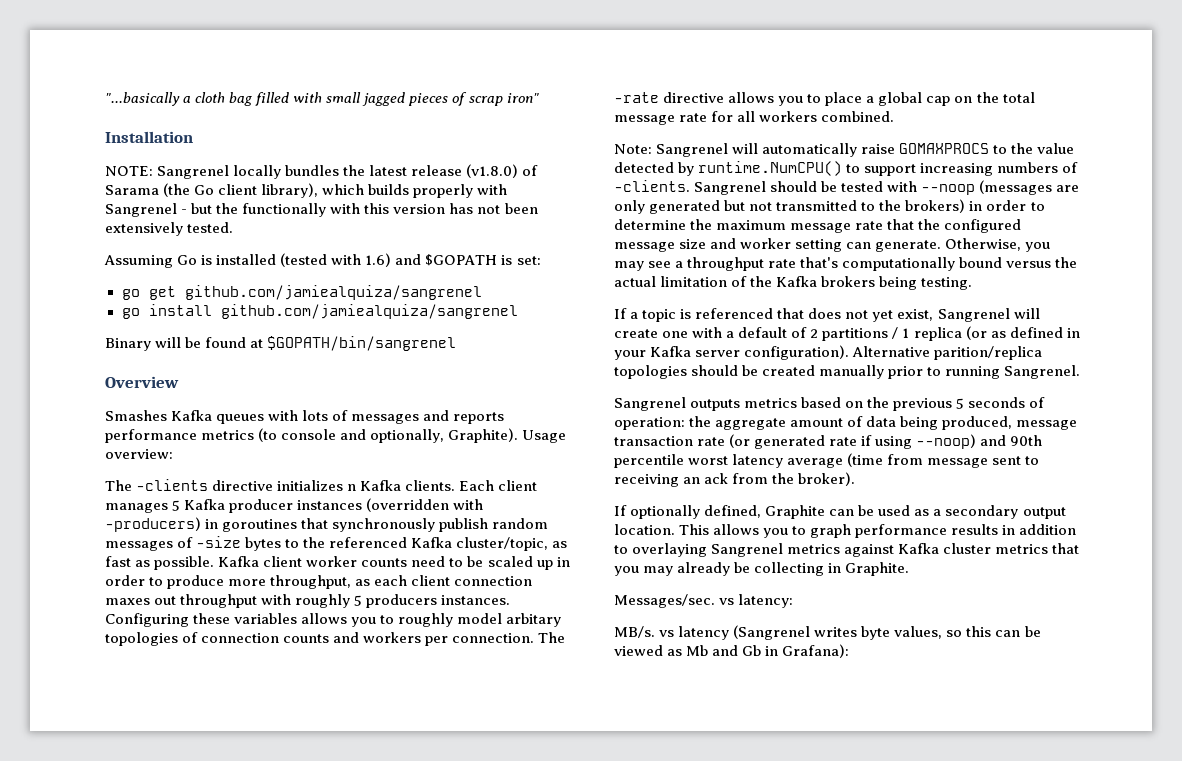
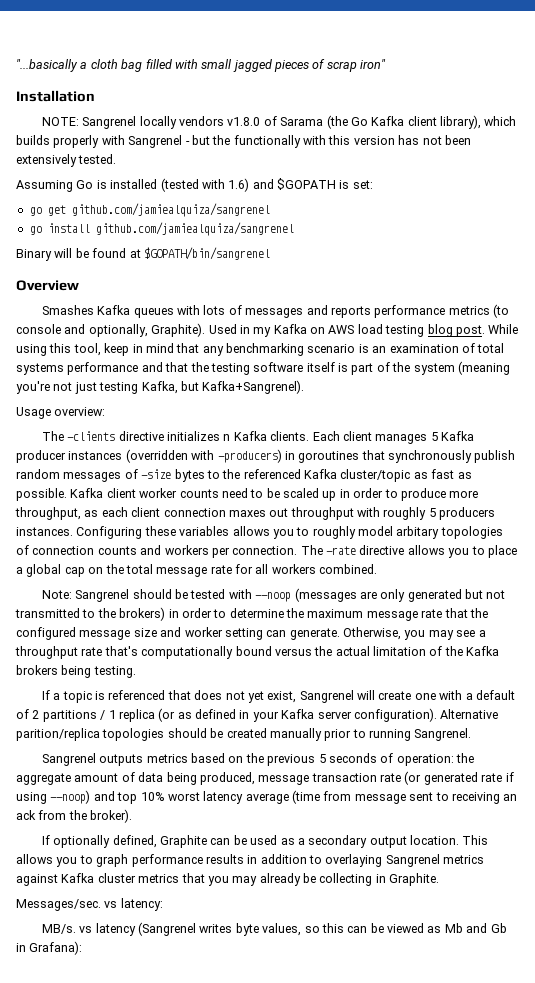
[285,164,519,178] bundles the latest release (v1.8.0) -> [179,116,261,126] vendors v1.8.0
(215, 190) none -> [371,116,405,126] Kafka
(519, 435) none -> [208,324,519,337] [16,343,505,356] [16,361,510,375] [16,380,305,394] Used in my Kafka on AWS load testing blog post. While using this tool, keep in mind that any benchmarking scenario is an examination of total systems performance and that the testing software itself is part of the system (meaning you're not just testing Kafka, but Kafka+Sangrenel). //
[456,537,549,551] cluster/topic, -> [340,469,411,482] cluster/topic
[732,143,1075,157] [614,161,1079,176] [614,180,767,195] will automatically raise GOMAXPROCS to the value detected by runtime.NumCPU() to support increasing numbers of -clients. Sangrenel -> (130, 595) none
[1010,435,1043,446] [614,454,684,468] 90th percentile -> [117,792,165,804] top 10%

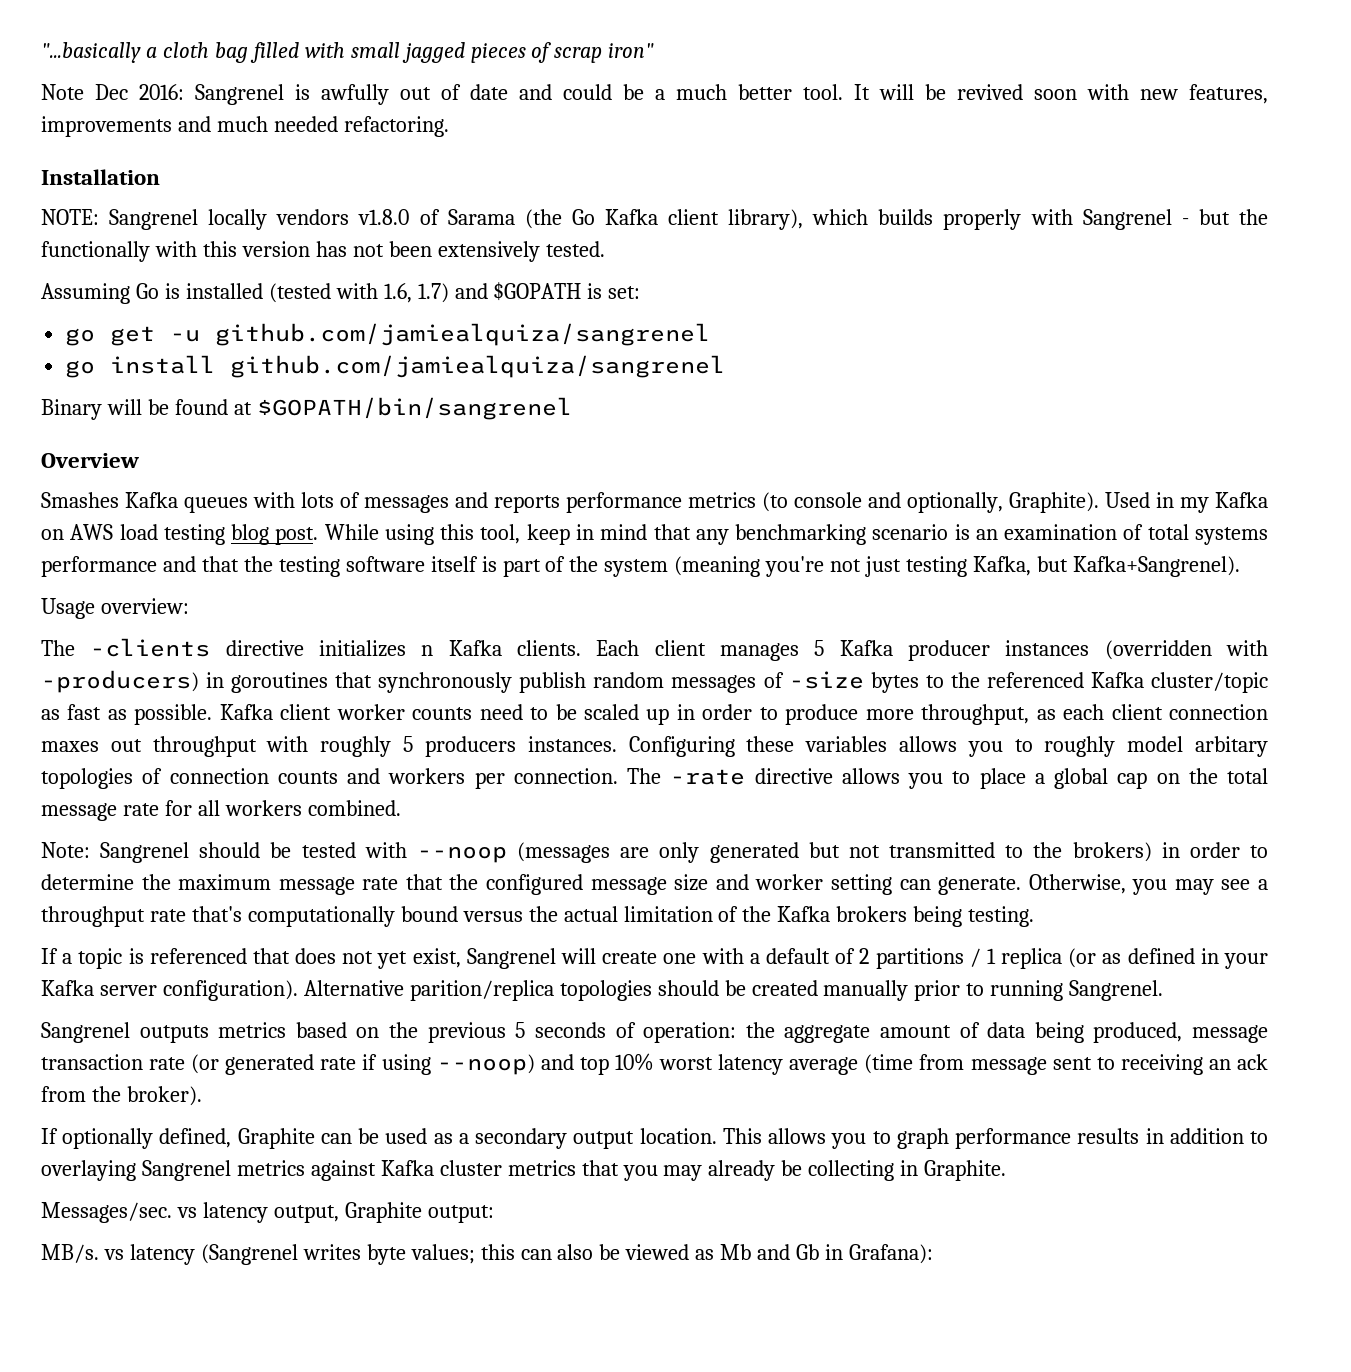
(387, 64) none -> [41,84,1268,105] [41,116,449,137] // Note Dec 2016: Sangrenel is awfully out of date and could be a much better tool. It will be revived soon with new features, improvements and much needed refactoring.
[228,178,250,192] 1.6) -> [383,283,449,303] 1.6, 1.7)
(66, 210) none -> [170,330,201,342] -u
[120,898,163,911] latency: -> [202,1202,494,1223] latency output, Graphite output:
[262,923,320,936] values, so -> [410,1244,475,1264] values;
(368, 929) none -> [557,1244,594,1260] also

